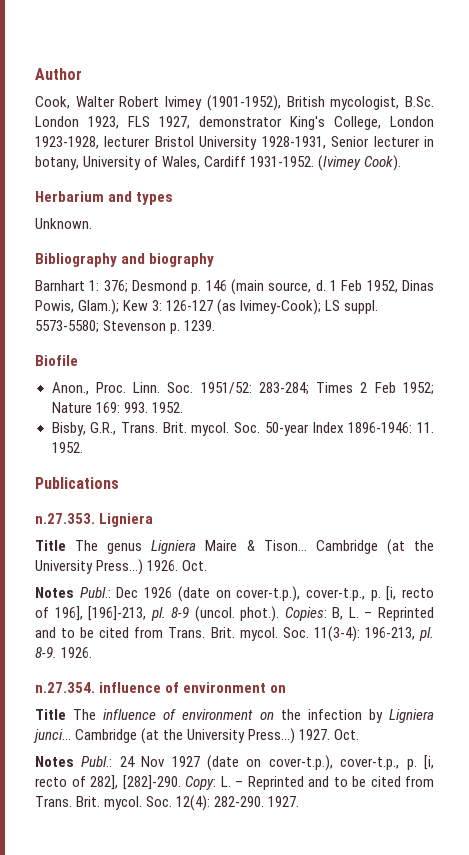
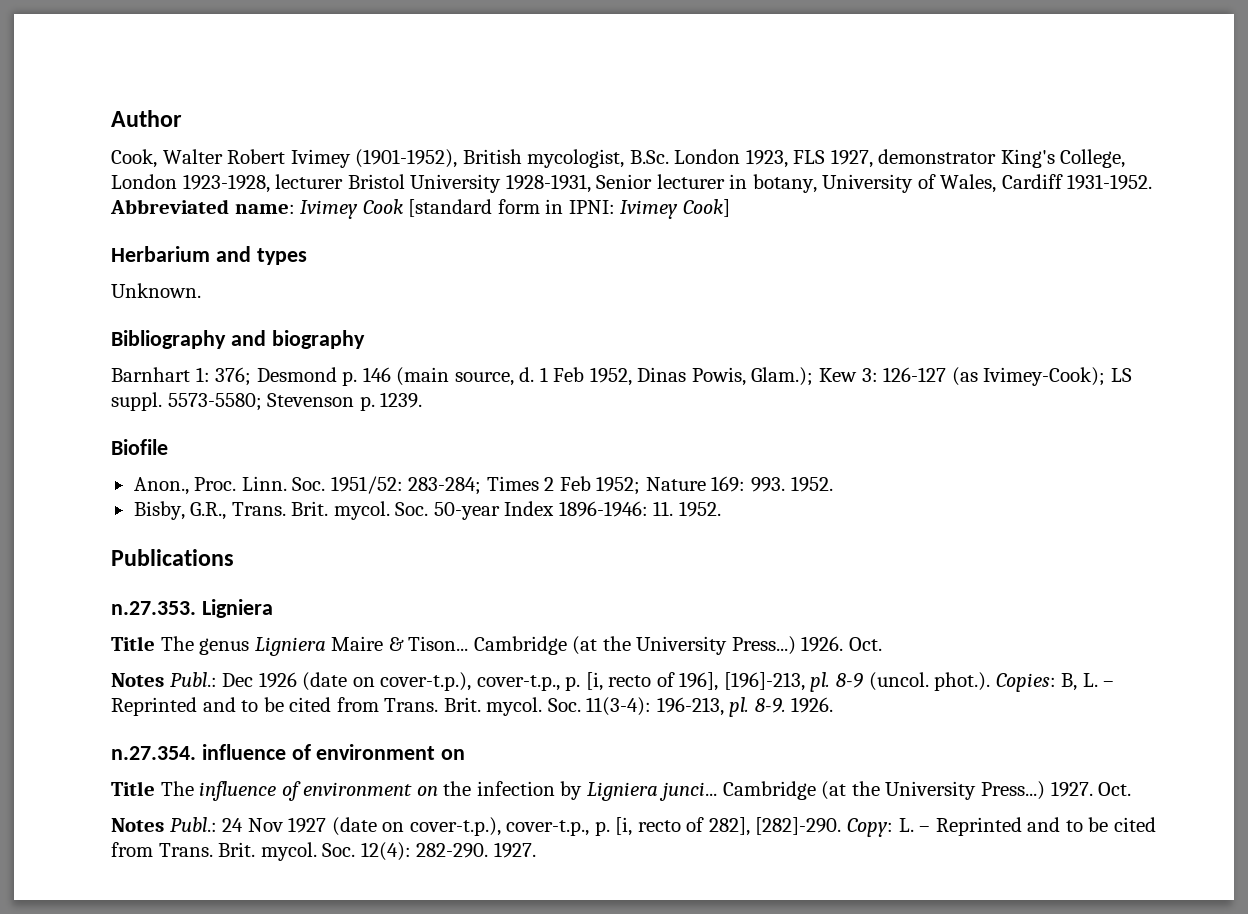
[318,155,402,171] (Ivimey Cook). -> [110,199,730,219] Abbreviated name: Ivimey Cook [standard form in IPNI: Ivimey Cook]

